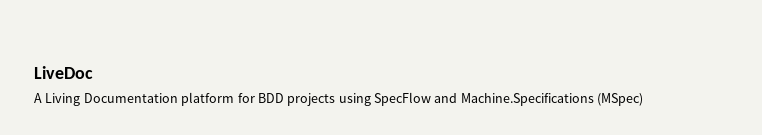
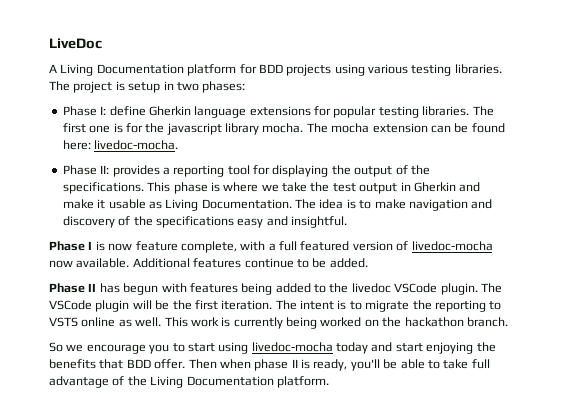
[374,92,644,106] SpecFlow and Machine.Specifications (MSpec) -> [368,64,502,76] [49,81,246,93] [62,106,494,118] [62,123,505,135] [62,140,179,150] [62,165,430,177] [62,182,481,194] [62,199,493,211] [62,216,347,228] [49,241,493,253] [49,258,368,268] [49,283,502,295] [49,300,502,312] [49,317,508,329] [49,342,496,354] [49,359,490,371] [49,376,329,388] various testing libraries. The project is setup in two phases: // Phase I: define Gherkin language extensions for popular testing libraries. The first one is for the javascript library mocha. The mocha extension can be found here: livedoc-mocha. // Phase II: provides a reporting tool for displaying the output of the specifications. This phase is where we take the test output in Gherkin and make it usable as Living Documentation. The idea is to make navigation and discovery of the specifications easy and insightful. // Phase I is now feature complete, with a full featured version of livedoc-mocha now available. Additional features continue to be added. // Phase II has begun with features being added to the livedoc VSCode plugin. The VSCode plugin will be the first iteration. The intent is to migrate the reporting to VSTS online as well. This work is currently being worked on the hackathon branch. // So we encourage you to start using livedoc-mocha today and start enjoying the benefits that BDD offer. Then when phase II is ready, you'll be able to take full advantage of the Living Documentation platform.

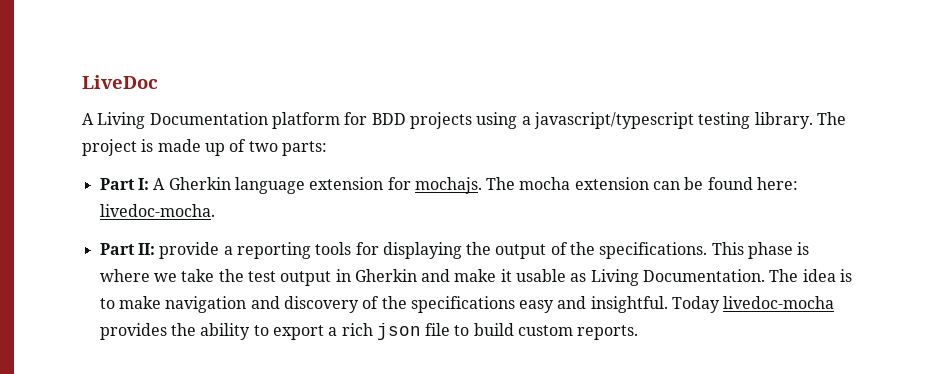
[368,64,502,76] [49,81,246,93] [62,106,494,118] [62,123,304,135] various testing libraries. The project is setup in two phases: // Phase I: define Gherkin language extensions for popular testing libraries. The first one is for the javascript library mocha. -> [521,112,846,129] [82,139,327,156] [99,177,482,194] a javascript/typescript testing library. The project is made up of two parts: // Part I: A Gherkin language extension for mochajs.
[62,165,160,177] Phase II: provides -> [99,242,220,259] Part II: provide
[227,165,250,175] tool -> [315,242,352,255] tools
[49,241,493,253] [49,258,368,268] [49,283,502,295] [49,300,502,312] [49,317,508,329] [49,342,496,354] [49,359,490,371] [49,376,329,388] // Phase I is now feature complete, with a full featured version of livedoc-mocha now available. Additional features continue to be added. // Phase II has begun with features being added to the livedoc VSCode plugin. The VSCode plugin will be the first iteration. The intent is to migrate the reporting to VSTS online as well. This work is currently being worked on the hackathon branch. // So we encourage you to start using livedoc-mocha today and start enjoying the benefits that BDD offer. Then when phase II is ready, you'll be able to take full advantage of the Living Documentation platform. -> [672,296,835,313] [99,323,639,340] Today livedoc-mocha provides the ability to export a rich json file to build custom reports.

